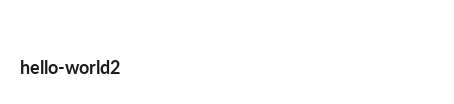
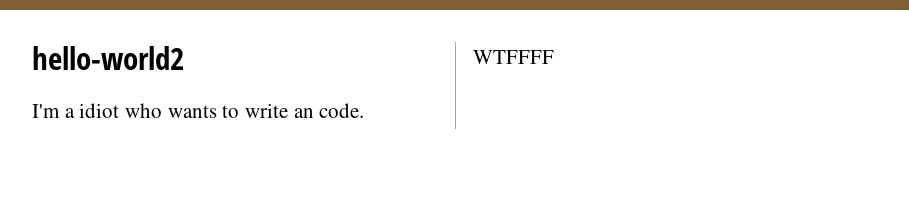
(120, 67) none -> [32,103,365,118] [473,50,554,64] // I'm a idiot who wants to write an code. WTFFFF

